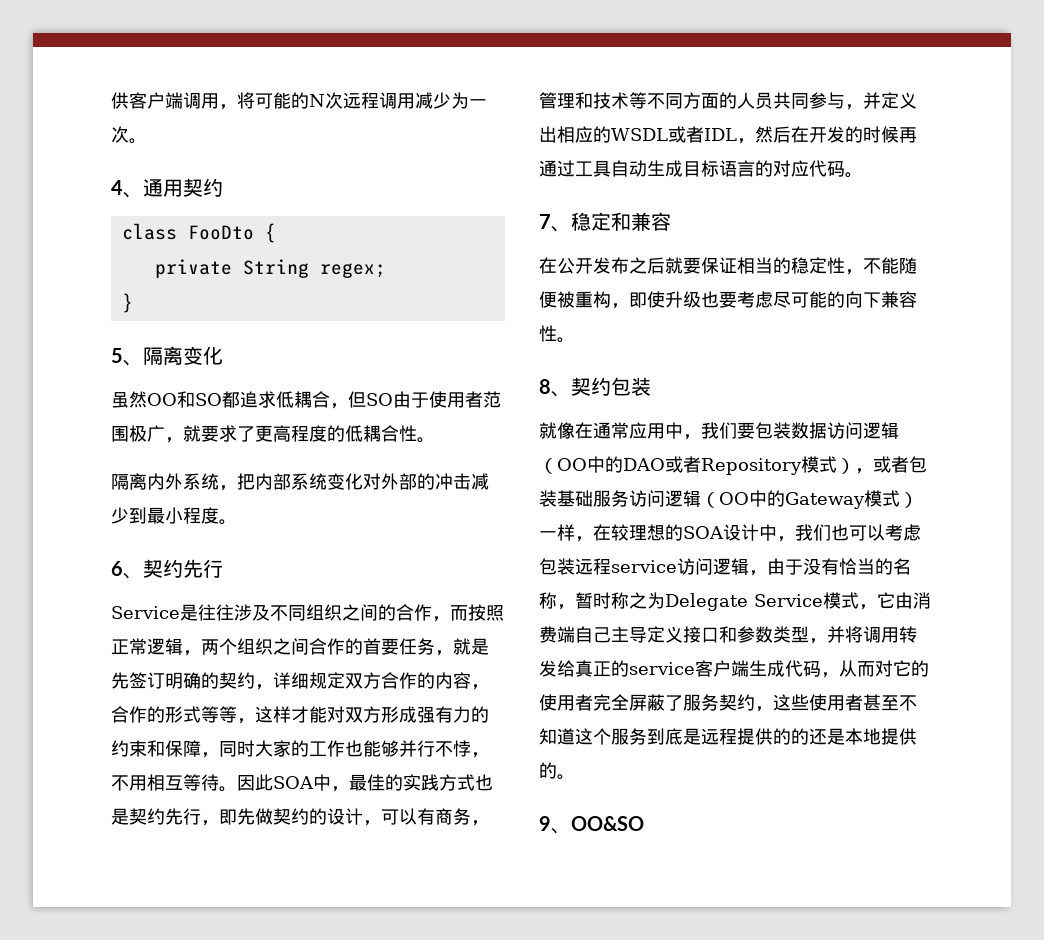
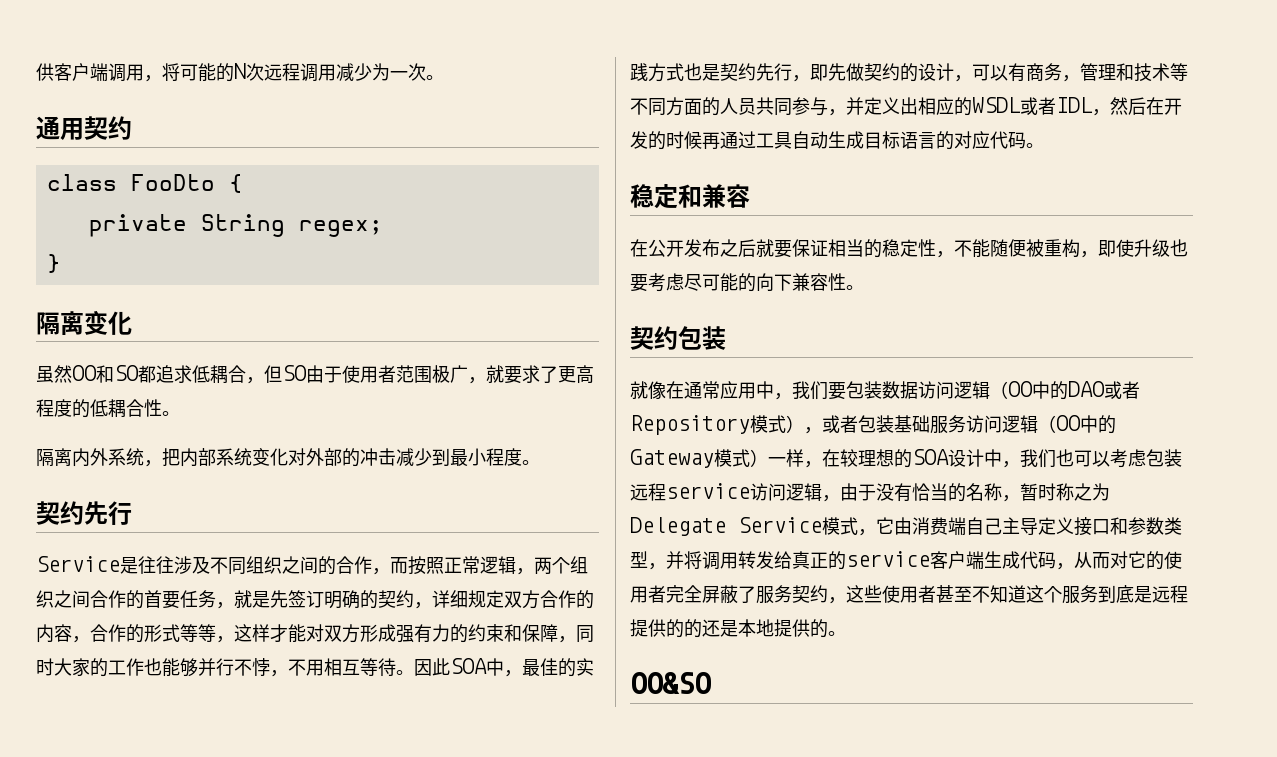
[111,180,143,198] 4、 -> (444, 77) none
[111,348,143,366] 5、 -> (61, 263) none
[111,561,143,579] 6、 -> (540, 462) none
[539,214,571,232] 7、 -> (1044, 145) none
[539,379,571,397] 8、 -> (864, 287) none
[539,816,571,834] 9、 -> (846, 633) none

